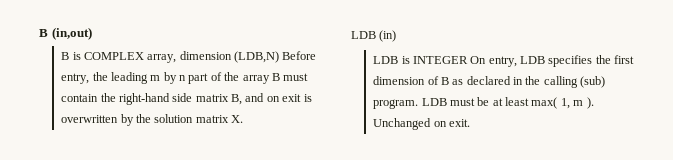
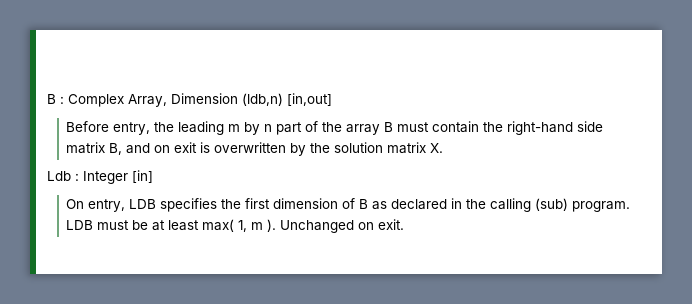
[39,27,92,40] [61,51,280,63] B (in,out) // B is COMPLEX array, dimension (LDB,N) -> [47,93,332,107] B : Complex Array, Dimension (ldb,n) [in,out] //
[351,30,397,42] [373,56,468,64] LDB (in) // LDB is INTEGER -> [47,170,153,184] Ldb : Integer [in] //

